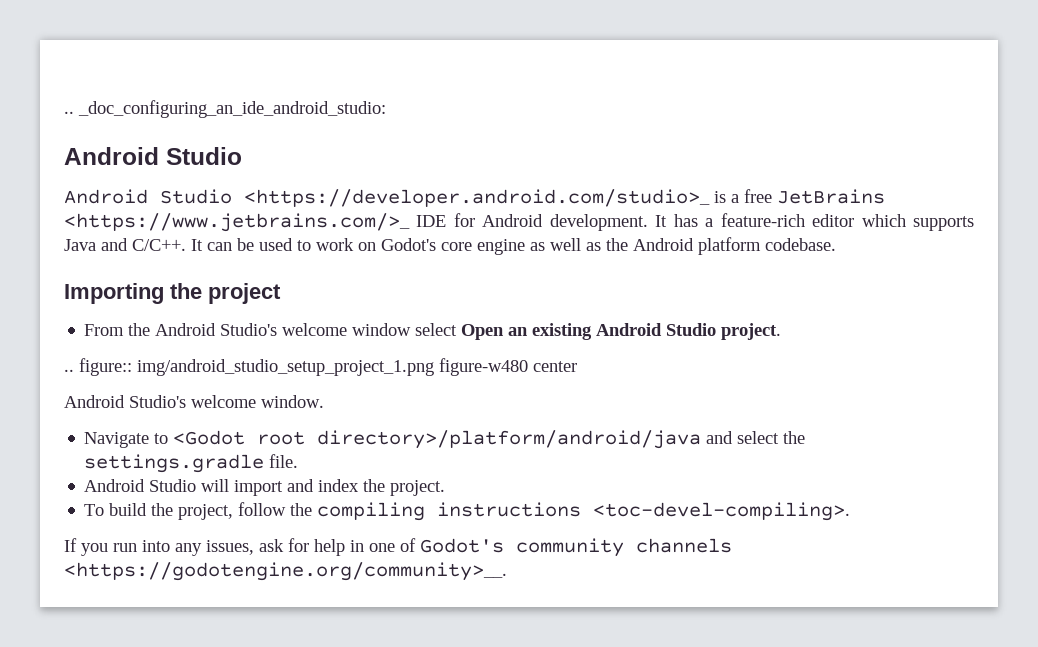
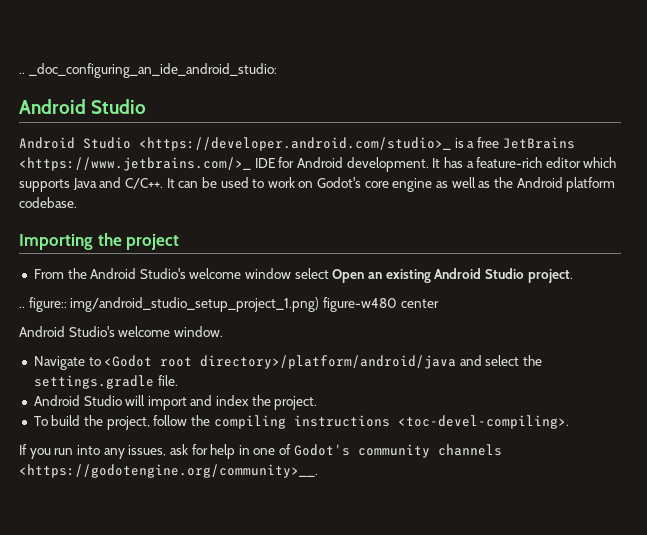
[137,359,434,376] img/android_studio_setup_project_1.png -> [70,297,320,312] img/android_studio_setup_project_1.png)

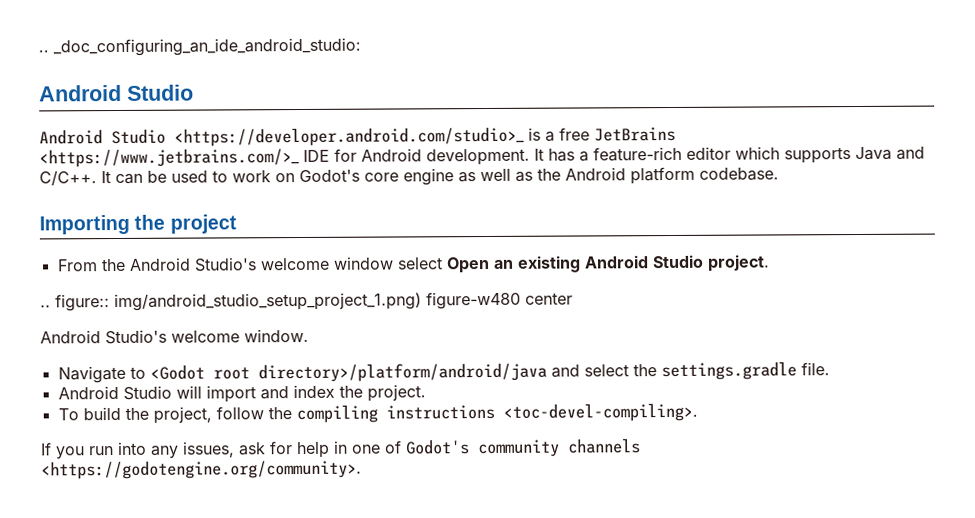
[19,464,318,478] <https://godotengine.org/community>__. -> [41,459,362,480] <https://godotengine.org/community>.

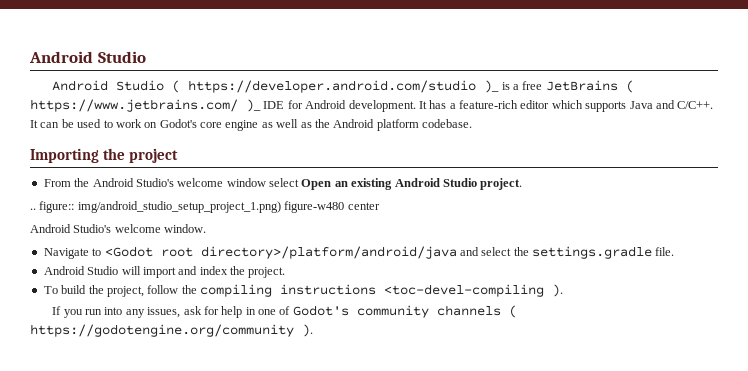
[38,37,361,57] .. _doc_configuring_an_ide_android_studio: // -> (29, 57) none
[174,126,525,147] <https://developer.android.com/studio>_ -> [172,80,500,93] ( https://developer.android.com/studio )_
[39,148,300,168] <https://www.jetbrains.com/>_ -> [625,80,634,93] [30,99,261,112] ( https://www.jetbrains.com/ )_
[502,402,698,422] <toc-devel-compiling>. -> [384,284,563,297] <toc-devel-compiling ).
[41,459,362,480] <https://godotengine.org/community>. -> [508,305,517,318] [30,324,313,337] ( https://godotengine.org/community ).

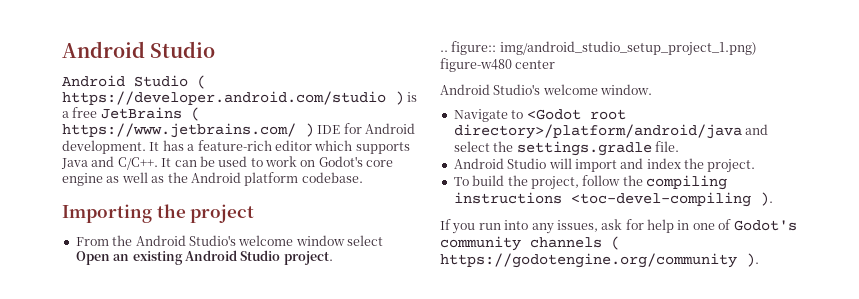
[484,80,500,93] )_ -> [395,91,404,105] )
[246,99,261,112] )_ -> [305,123,314,137] )

